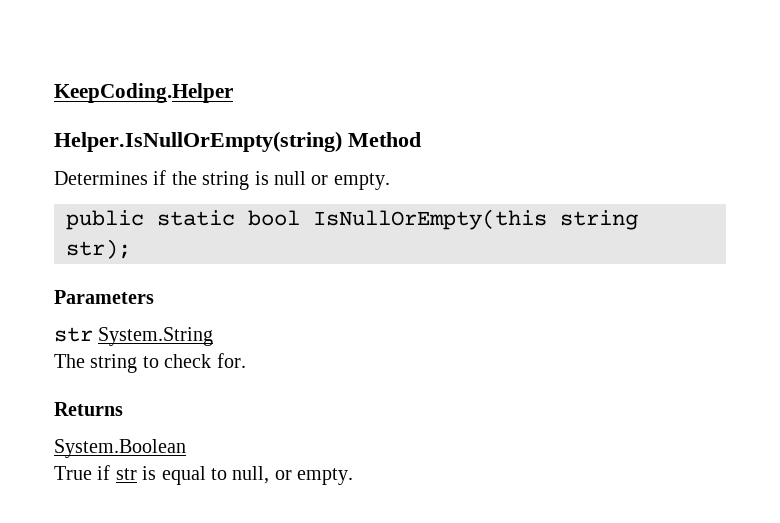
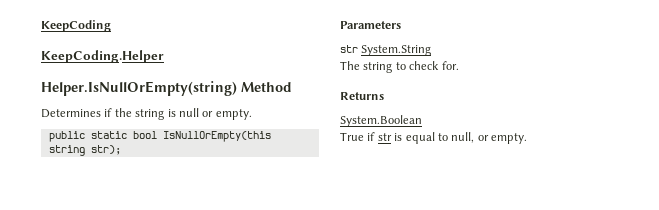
(54, 93) none -> [41,20,111,32] KeepCoding //

